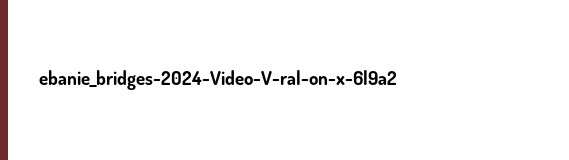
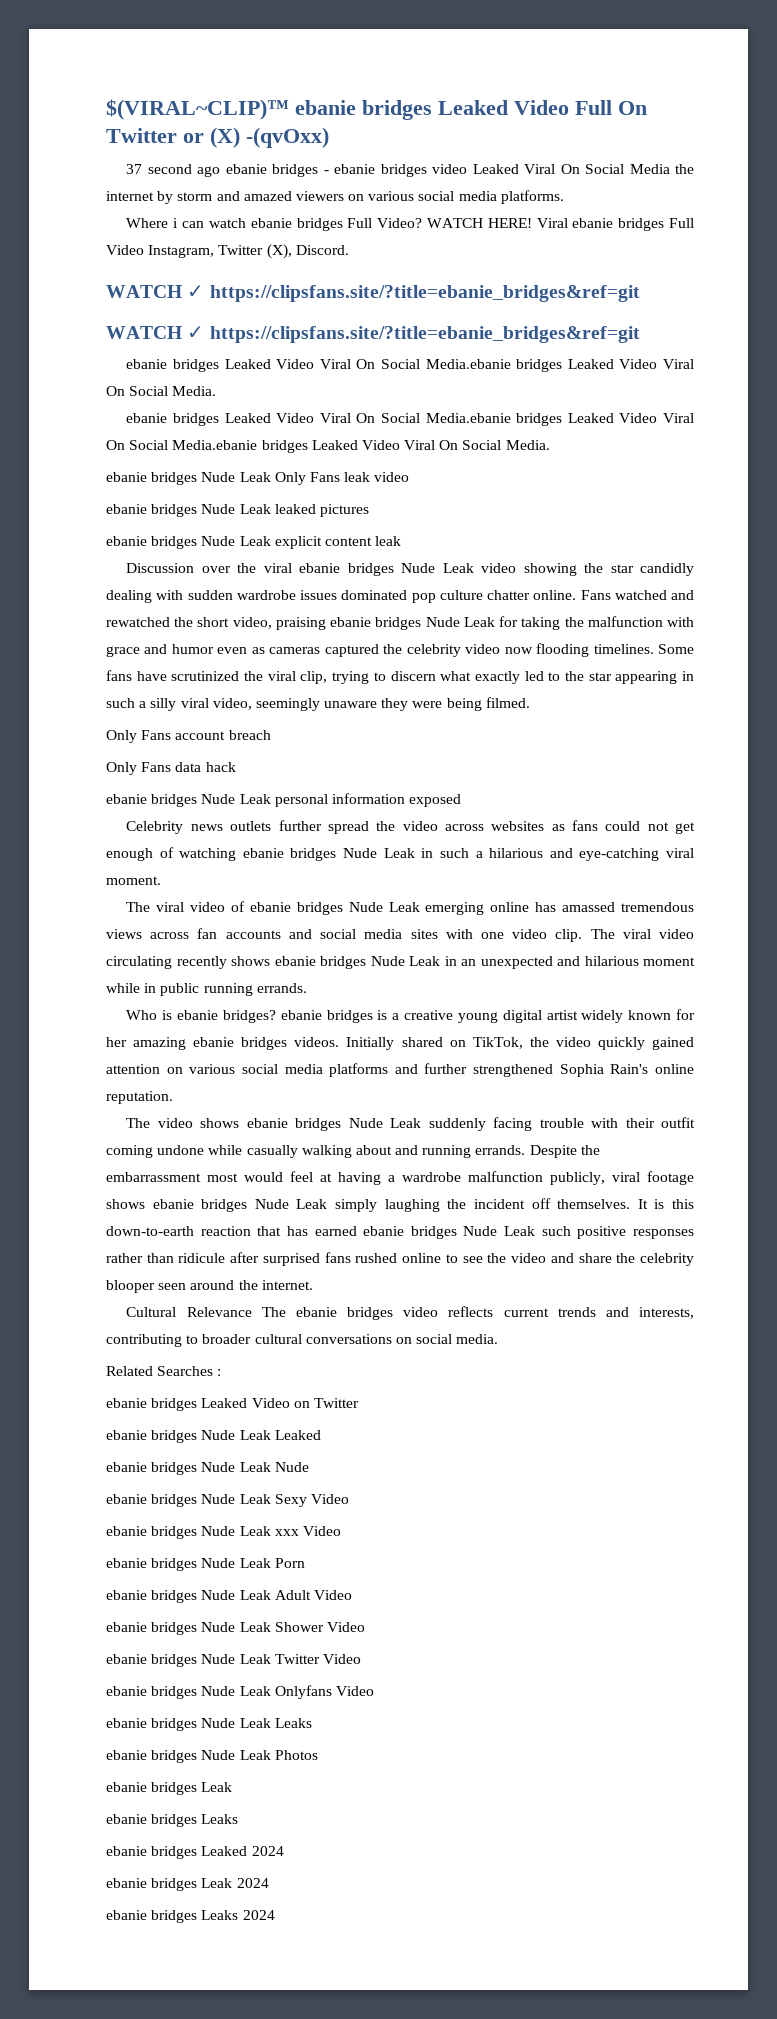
[39,70,397,90] ebanie_bridges-2024-Video-V-ral-on-x-6l9a2 -> [106,99,647,120] [106,127,329,148] [126,164,694,177] [106,190,564,204] [126,218,694,231] [106,244,349,259] [106,285,640,302] [106,326,640,343] [126,359,694,372] [106,386,217,396] [126,413,694,426] [106,440,550,453] [106,472,410,485] [106,504,369,517] [106,536,402,549] [126,563,694,576] [106,590,694,603] [106,616,694,630] [106,643,694,657] [106,670,694,684] [106,697,530,711] [106,730,271,743] [106,762,236,775] [106,793,462,807] [126,820,695,834] [106,847,695,861] [106,876,161,885] [126,901,695,915] [106,928,694,942] [106,956,695,969] [106,983,307,996] [126,1009,695,1023] [106,1037,694,1050] [106,1063,694,1077] [106,1091,173,1104] [126,1117,695,1131] [106,1145,600,1158] [106,1171,694,1185] [106,1198,695,1212] [106,1226,694,1239] [106,1252,695,1266] [106,1280,313,1293] [126,1306,694,1320] [106,1334,499,1347] [106,1366,222,1376] [106,1398,359,1411] [106,1430,321,1443] [106,1462,309,1475] [106,1494,349,1507] [106,1526,341,1539] [106,1558,305,1571] [106,1590,352,1603] [106,1622,365,1635] [106,1654,361,1667] [106,1685,374,1699] [106,1718,312,1731] [106,1750,318,1763] [106,1782,233,1795] [106,1814,239,1827] [106,1846,284,1859] [106,1878,269,1891] [106,1910,275,1923] $(VIRAL~CLIP)™ ebanie bridges Leaked Video Full On Twitter or (X) -(qvOxx) // 37 second ago ebanie bridges - ebanie bridges video Leaked Viral On Social Media the internet by storm and amazed viewers on various social media platforms. // Where i can watch ebanie bridges Full Video? WATCH HERE! Viral ebanie bridges Full Video Instagram, Twitter (X), Discord. // WATCH ✓ https://clipsfans.site/?title=ebanie_bridges&ref=git // WATCH ✓ https://clipsfans.site/?title=ebanie_bridges&ref=git // ebanie bridges Leaked Video Viral On Social Media.ebanie bridges Leaked Video Viral On Social Media. // ebanie bridges Leaked Video Viral On Social Media.ebanie bridges Leaked Video Viral On Social Media.ebanie bridges Leaked Video Viral On Social Media. // ebanie bridges Nude Leak Only Fans leak video // ebanie bridges Nude Leak leaked pictures // ebanie bridges Nude Leak explicit content leak // Discussion over the viral ebanie bridges Nude Leak video showing the star candidly dealing with sudden wardrobe issues dominated pop culture chatter online. Fans watched and rewatched the short video, praising ebanie bridges Nude Leak for taking the malfunction with grace and humor even as cameras captured the celebrity video now flooding timelines. Some fans have scrutinized the viral clip, trying to discern what exactly led to the star appearing in such a silly viral video, seemingly unaware they were being filmed. // Only Fans account breach // Only Fans data hack // ebanie bridges Nude Leak personal information exposed // Celebrity news outlets further spread the video across websites as fans could not get enough of watching ebanie bridges Nude Leak in such a hilarious and eye-catching viral moment. // The viral video of ebanie bridges Nude Leak emerging online has amassed tremendous views across fan accounts and social media sites with one video clip. The viral video circulating recently shows ebanie bridges Nude Leak in an unexpected and hilarious moment while in public running errands. // Who is ebanie bridges? ebanie bridges is a creative young digital artist widely known for her amazing ebanie bridges videos. Initially shared on TikTok, the video quickly gained attention on various social media platforms and further strengthened Sophia Rain's online reputation. // The video shows ebanie bridges Nude Leak suddenly facing trouble with their outfit coming undone while casually walking about and running errands. Despite the embarrassment most would feel at having a wardrobe malfunction publicly, viral footage shows ebanie bridges Nude Leak simply laughing the incident off themselves. It is this down-to-earth reaction that has earned ebanie bridges Nude Leak such positive responses rather than ridicule after surprised fans rushed online to see the video and share the celebrity blooper seen around the internet. // Cultural Relevance The ebanie bridges video reflects current trends and interests, contributing to broader cultural conversations on social media. // Related Searches : // ebanie bridges Leaked Video on Twitter // ebanie bridges Nude Leak Leaked // ebanie bridges Nude Leak Nude // ebanie bridges Nude Leak Sexy Video // ebanie bridges Nude Leak xxx Video // ebanie bridges Nude Leak Porn // ebanie bridges Nude Leak Adult Video // ebanie bridges Nude Leak Shower Video // ebanie bridges Nude Leak Twitter Video // ebanie bridges Nude Leak Onlyfans Video // ebanie bridges Nude Leak Leaks // ebanie bridges Nude Leak Photos // ebanie bridges Leak // ebanie bridges Leaks // ebanie bridges Leaked 2024 // ebanie bridges Leak 2024 // ebanie bridges Leaks 2024

